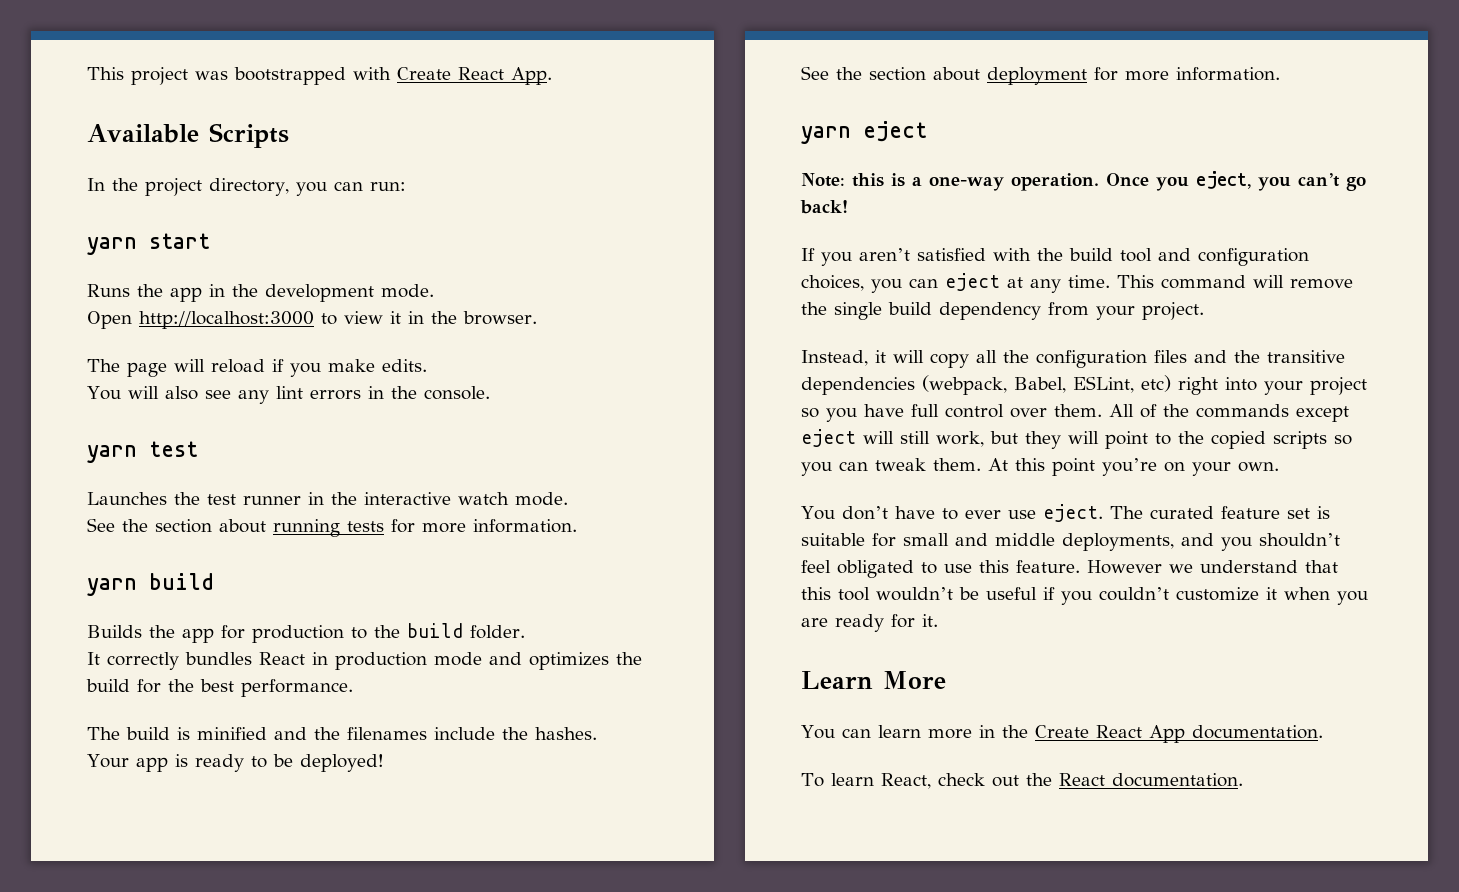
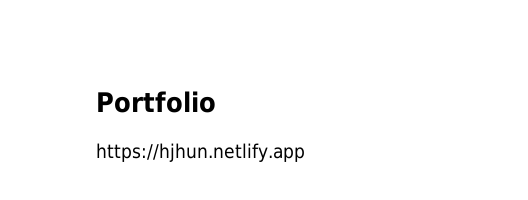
[87,67,552,85] [87,123,289,148] [87,178,406,196] [87,233,210,255] [87,284,434,302] [87,311,537,329] [87,359,427,377] [87,386,490,404] [87,441,198,463] [87,492,568,506] [87,518,577,537] [87,573,214,596] [87,623,525,643] [87,652,642,670] [86,679,353,697] [87,727,597,740] [87,754,384,772] [801,66,1280,85] [801,121,927,144] [801,171,1366,191] [800,200,848,214] [801,248,1309,266] [801,273,1353,293] [801,302,1204,320] [801,350,1345,368] [801,375,1367,395] [801,404,1349,422] [801,429,1352,449] [801,458,1279,476] [801,504,1330,522] [801,533,1340,551] [801,560,1338,578] [801,587,1368,605] [801,614,938,632] [801,671,946,689] [801,725,1323,743] [801,773,1243,789] This project was bootstrapped with Create React App. // Available Scripts // In the project directory, you can run: // yarn start // Runs the app in the development mode. // Open http://localhost:3000 to view it in the browser. // The page will reload if you make edits. // You will also see any lint errors in the console. // yarn test // Launches the test runner in the interactive watch mode. // See the section about running tests for more information. // yarn build // Builds the app for production to the build folder. // It correctly bundles React in production mode and optimizes the build for the best performance. // The build is minified and the filenames include the hashes. // Your app is ready to be deployed! // See the section about deployment for more information. // yarn eject // Note: this is a one-way operation. Once you eject, you can’t go back! // If you aren’t satisfied with the build tool and configuration choices, you can eject at any time. This command will remove the single build dependency from your project. // Instead, it will copy all the configuration files and the transitive dependencies (webpack, Babel, ESLint, etc) right into your project so you have full control over them. All of the commands except eject will still work, but they will point to the copied scripts so you can tweak them. At this point you’re on your own. // You don’t have to ever use eject. The curated feature set is suitable for small and middle deployments, and you shouldn’t feel obligated to use this feature. However we understand that this tool wouldn’t be useful if you couldn’t customize it when you are ready for it. // Learn More // You can learn more in the Create React App documentation. // To learn React, check out the React documentation. -> [96,91,216,113] [96,143,305,162] Portfolio // https://hjhun.netlify.app

